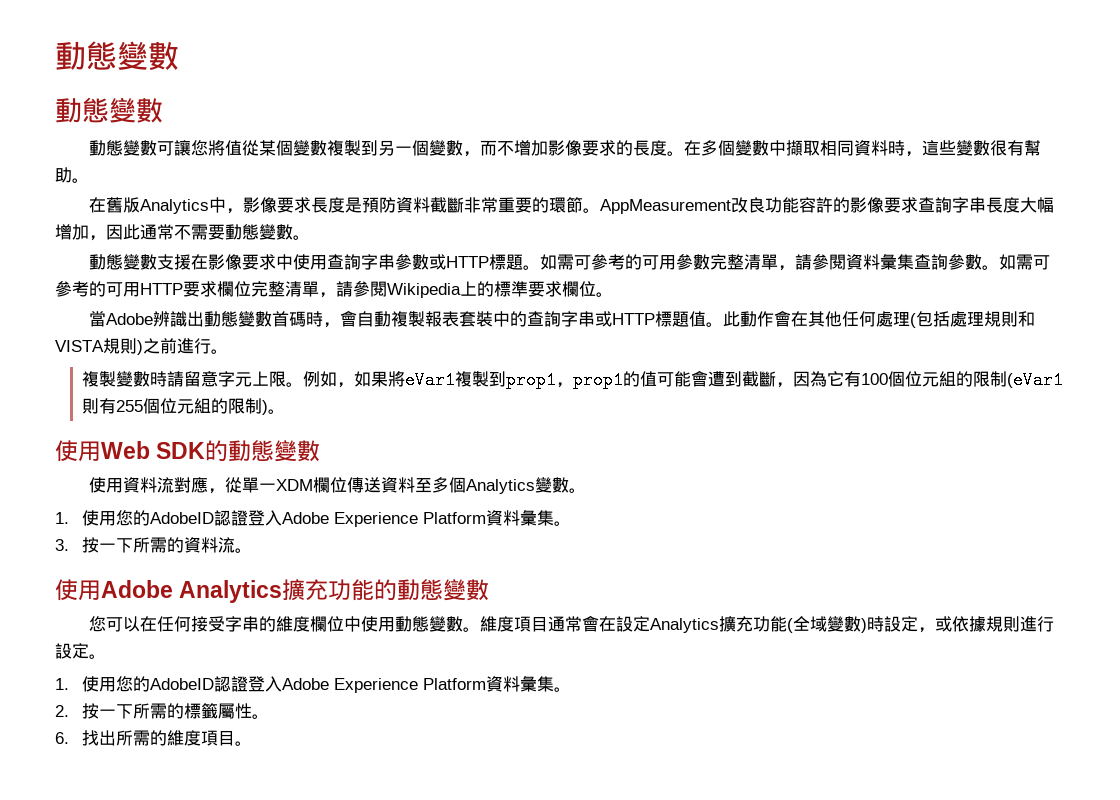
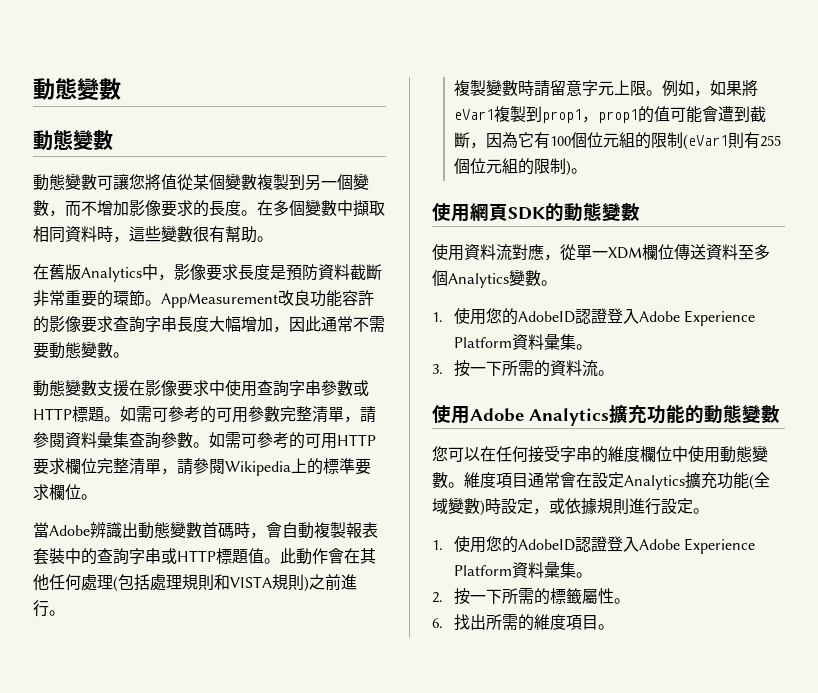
[101,441,150,459] Web -> [470,203,508,221] 網頁

